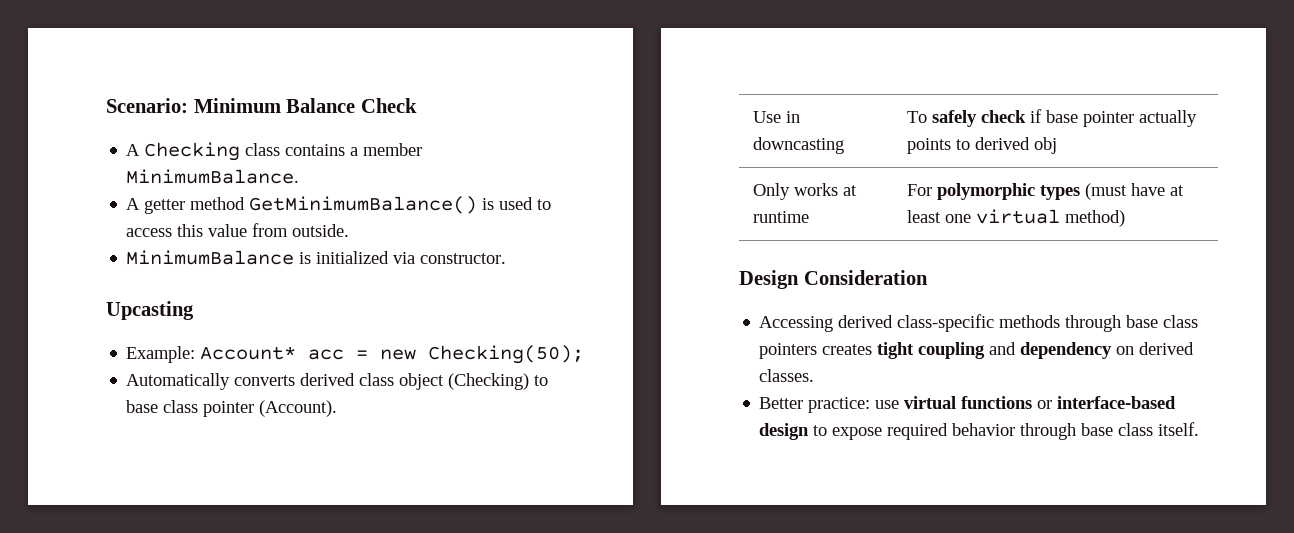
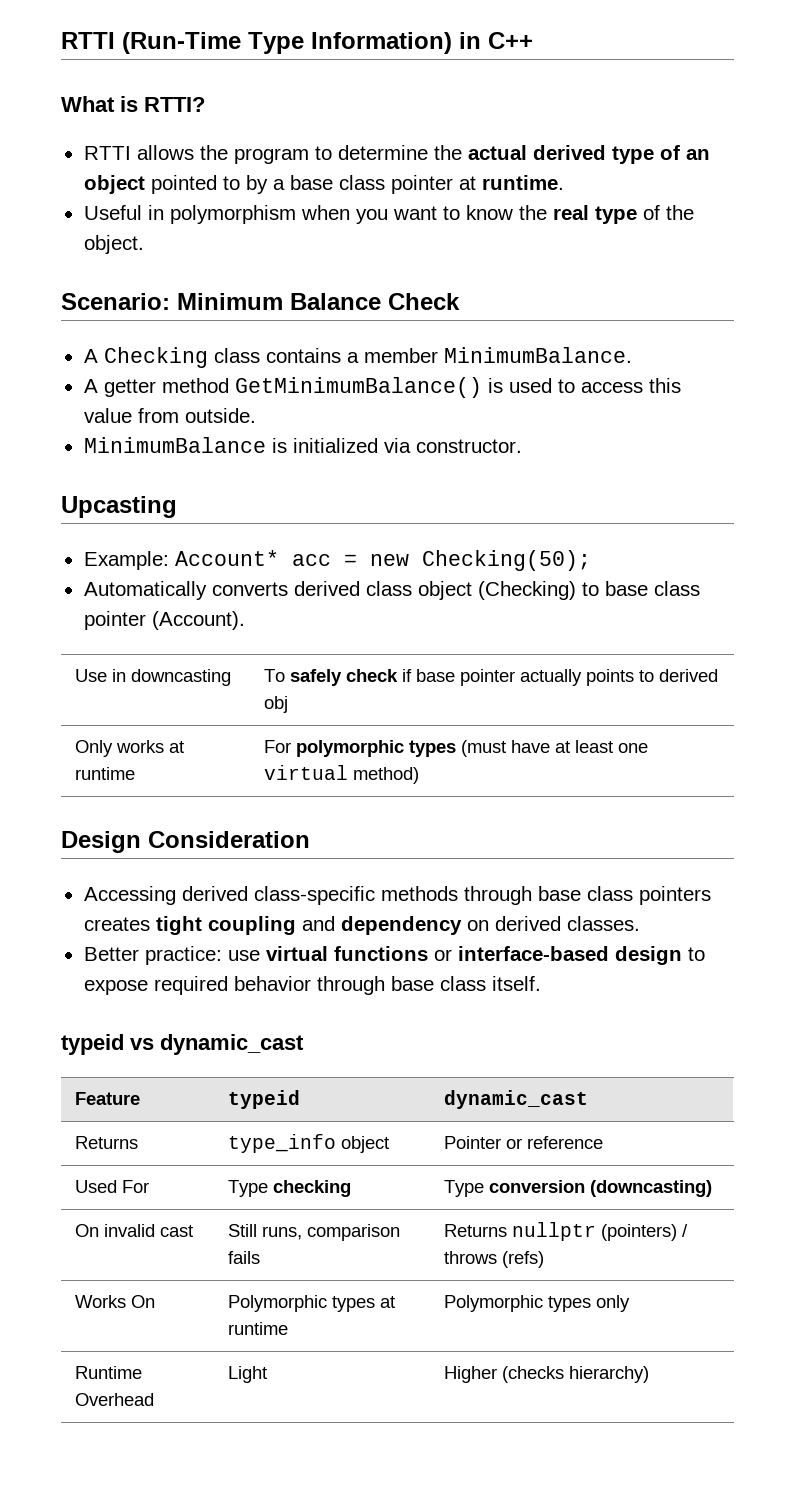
(106, 105) none -> [61,32,533,54] [61,96,205,112] [83,145,710,164] [83,175,564,194] [83,205,694,224] [83,235,144,254] RTTI (Run-Time Type Information) in C++ // What is RTTI? // RTTI allows the program to determine the actual derived type of an object pointed to by a base class pointer at runtime. // Useful in polymorphism when you want to know the real type of the object. //
(1200, 429) none -> [61,1034,304,1055] [75,1092,141,1105] [228,1090,301,1109] [444,1090,589,1109] [75,1136,139,1149] [228,1134,390,1153] [444,1136,604,1149] [75,1180,150,1193] [228,1180,352,1197] [444,1180,713,1197] [75,1224,194,1237] [228,1224,401,1241] [228,1251,261,1264] [444,1222,689,1241] [444,1251,545,1268] [75,1295,156,1308] [228,1295,396,1312] [228,1322,289,1335] [444,1295,631,1312] [75,1366,143,1379] [75,1393,155,1406] [228,1366,268,1383] [444,1366,650,1383] // typeid vs dynamic_cast // Feature | typeid | dynamic_cast // Returns | type_info object | Pointer or reference // Used For | Type checking | Type conversion (downcasting) // On invalid cast | Still runs, comparison fails | Returns nullptr (pointers) / throws (refs) // Works On | Polymorphic types at runtime | Polymorphic types only // Runtime Overhead | Light | Higher (checks hierarchy)

